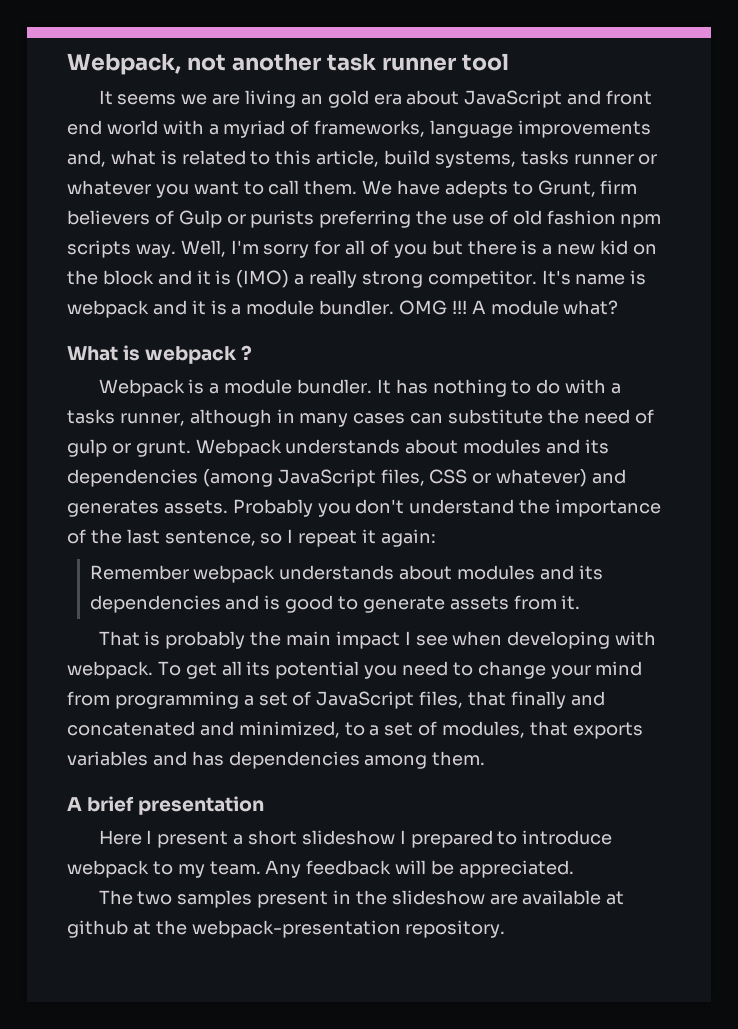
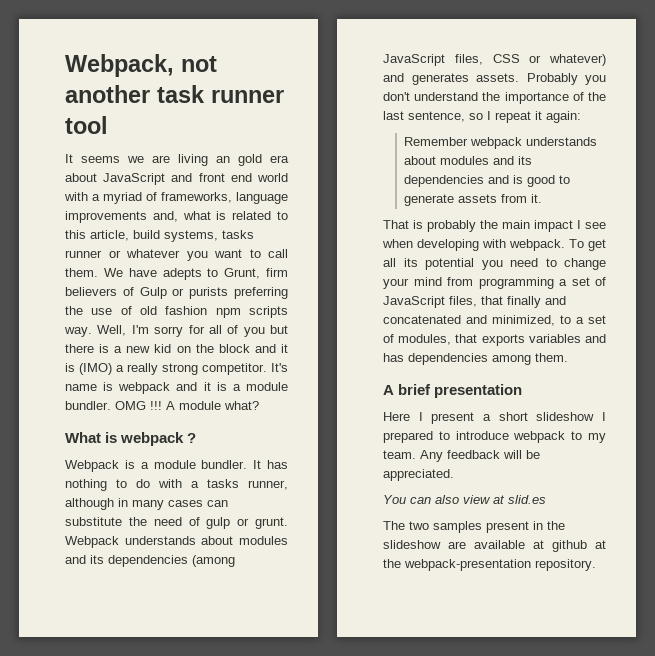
(574, 869) none -> [383,495,546,504] // You can also view at slid.es

